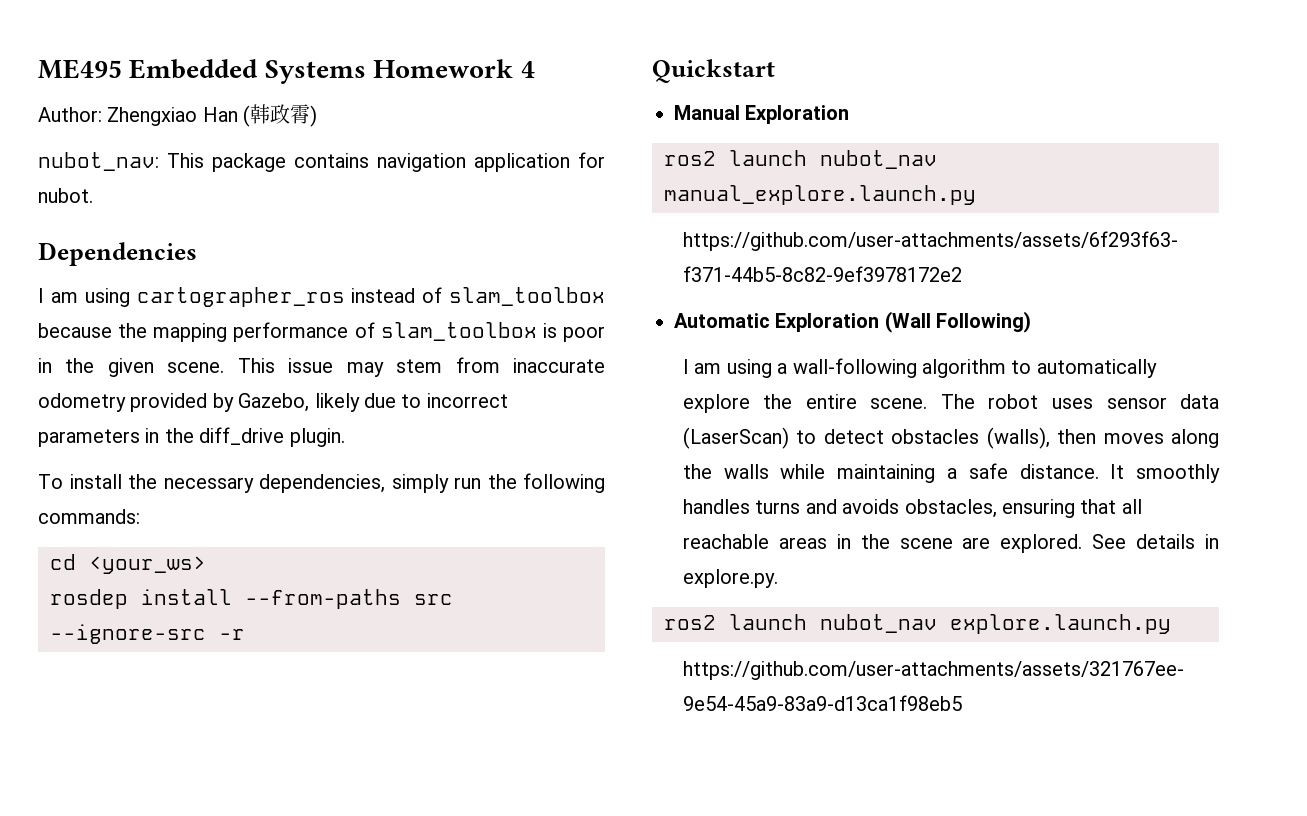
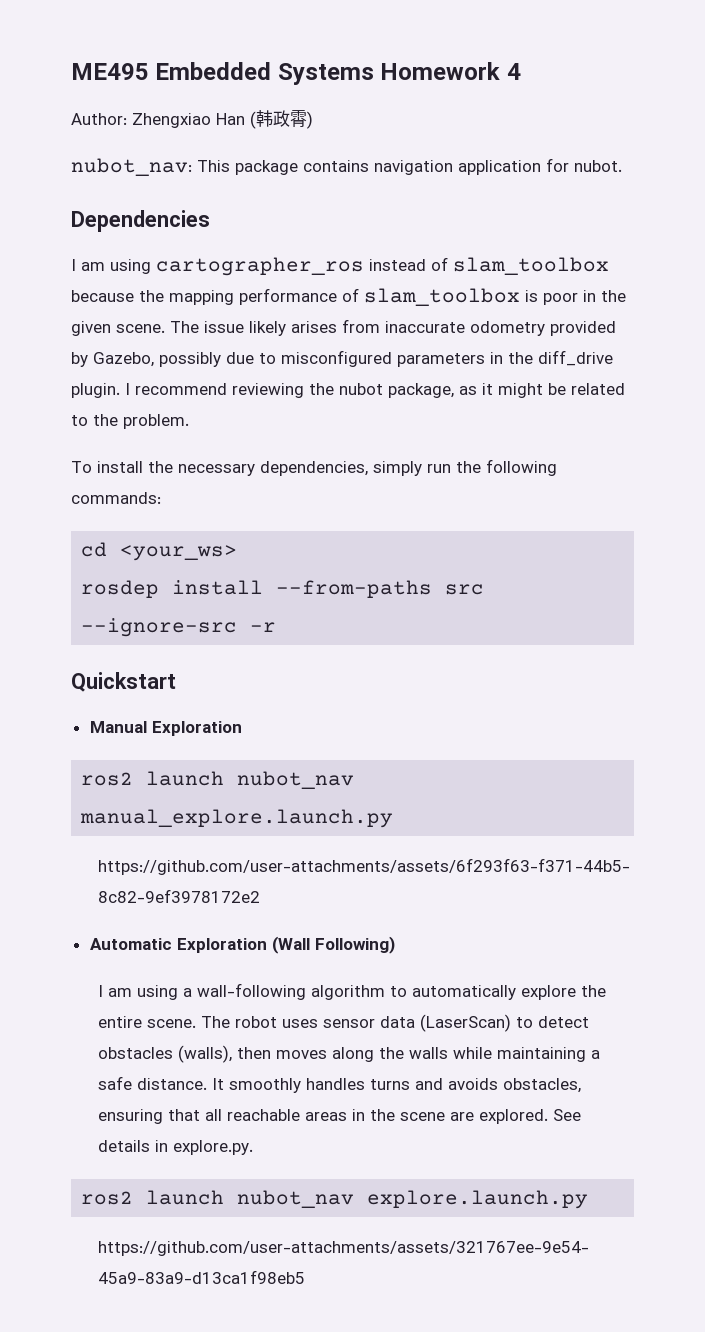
[237,358,443,377] This issue may stem -> [170,321,337,336] The issue likely arises
[314,393,360,412] likely -> [159,352,221,367] possibly
[426,393,508,408] incorrect -> [281,350,392,367] misconfigured
(345, 437) none -> [125,383,625,398] [71,414,189,429] I recommend reviewing the nubot package, as it might be related to the problem.

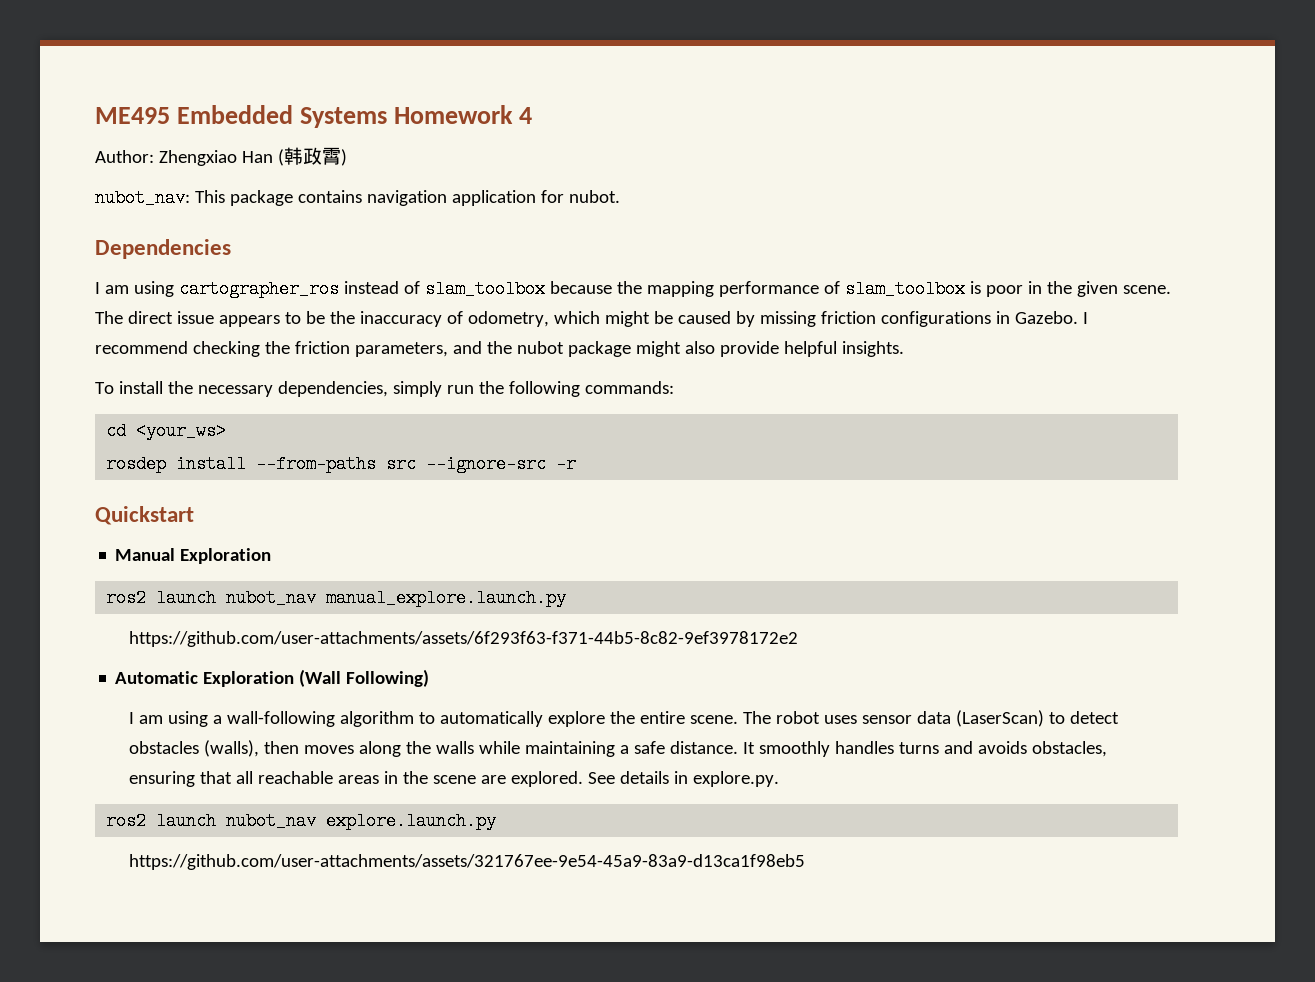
[204,319,616,336] [71,350,613,367] [71,383,625,398] [71,414,189,429] issue likely arises from inaccurate odometry provided by Gazebo, possibly due to misconfigured parameters in the diff_drive plugin. I recommend reviewing the nubot package, as it might be related to the problem. -> [127,311,1088,327] [95,341,904,357] direct issue appears to be the inaccuracy of odometry, which might be caused by missing friction configurations in Gazebo. I recommend checking the friction parameters, and the nubot package might also provide helpful insights.

